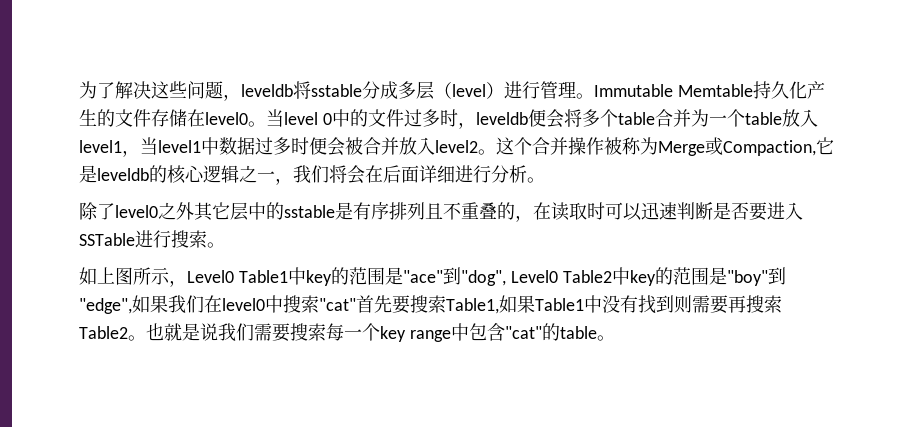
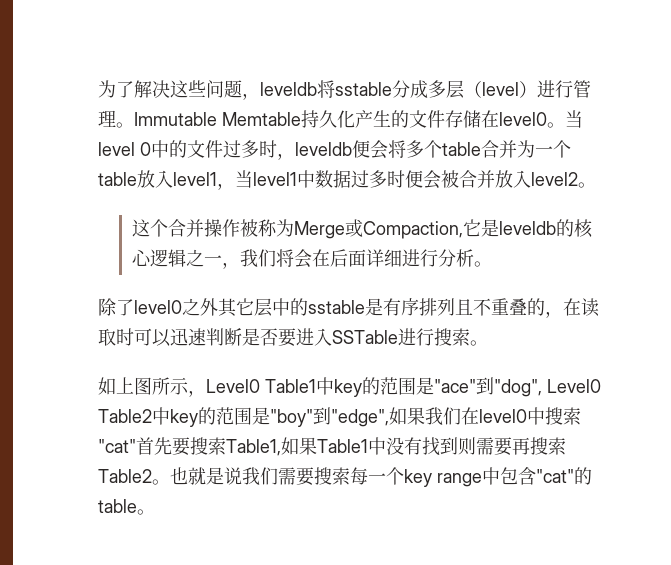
(496, 152) none -> (596, 185) //

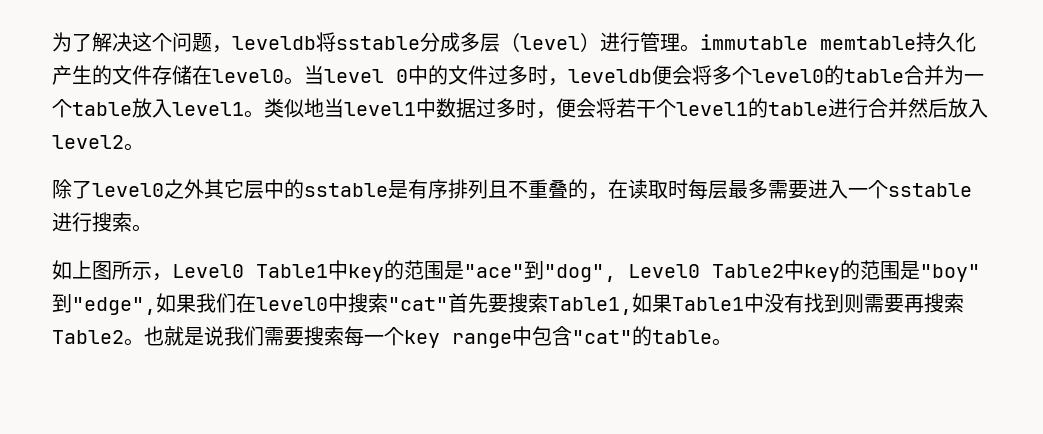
[188,80,206,97] 些 -> [152,33,172,52] 个
[134,112,301,126] Immutable Memtable -> [700,34,916,50] immutable memtable
(442, 149) none -> [752,65,844,85] level0的
[217,183,235,190] ， -> [244,98,324,118] 。类似地
[405,170,596,189] [131,219,593,239] [131,249,474,269] 便会被合并放入level2。 // 这个合并操作被称为Merge或Compaction,它是leveldb的核心逻辑之一，我们将会在后面详细进行分析 -> [536,98,988,119] [52,135,124,149] ，便会将若干个level1的table进行合并然后放入level2
[134,328,398,347] 可以迅速判断是否要进入SSTable -> [688,179,972,200] 每层最多需要进入一个sstable

